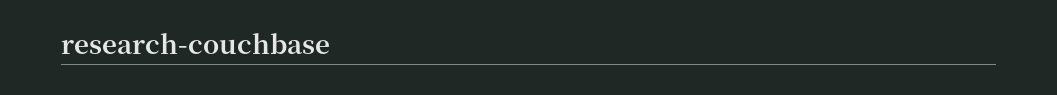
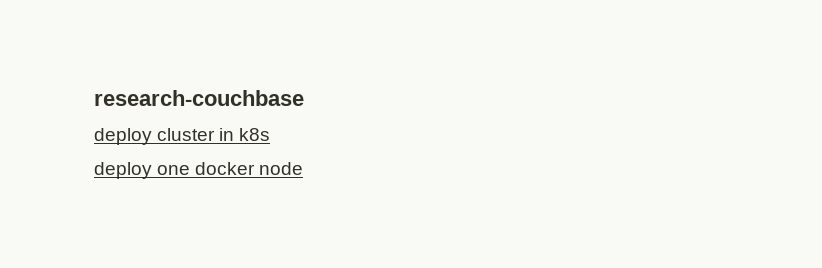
(330, 43) none -> [94,128,271,145] [94,162,304,179] // deploy cluster in k8s // deploy one docker node

